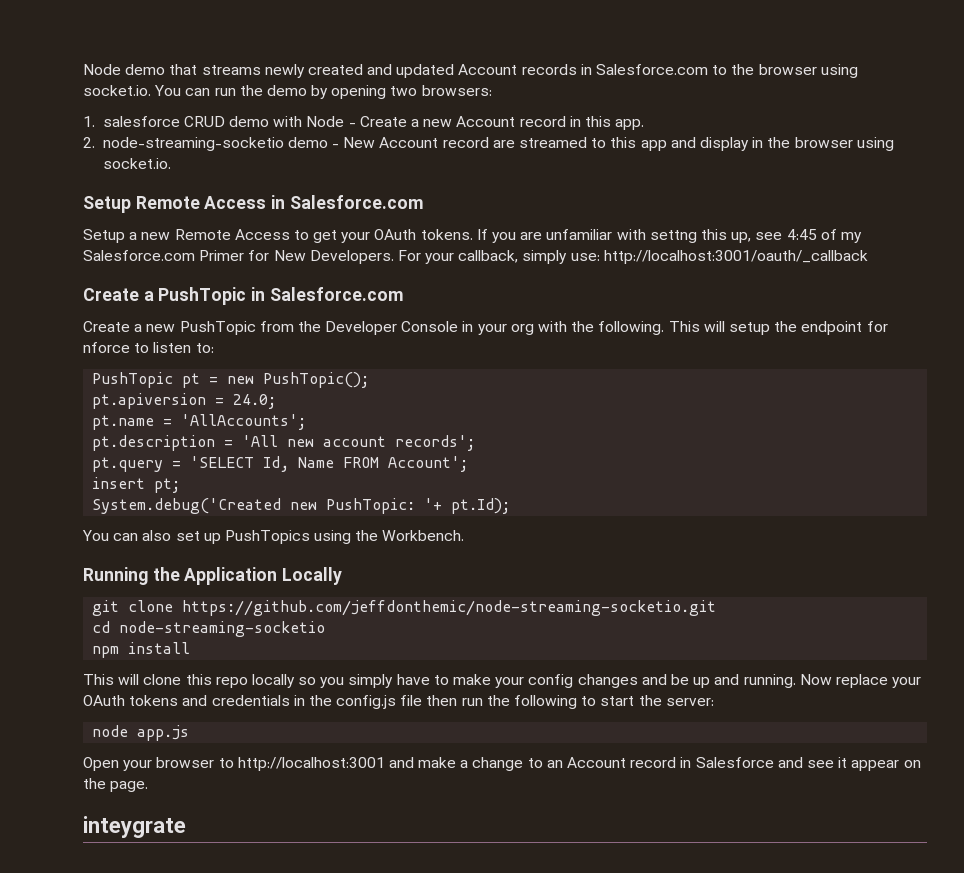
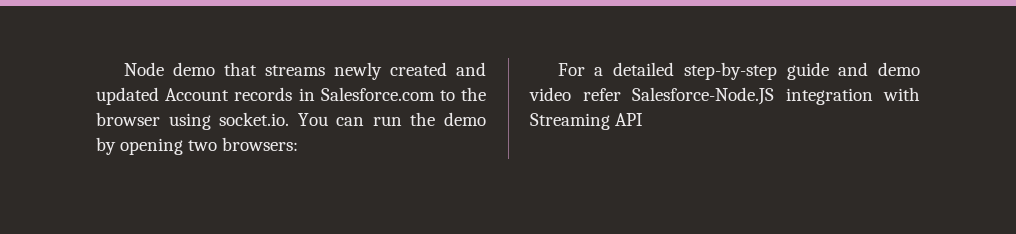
[83,116,645,130] [83,137,894,151] [102,158,171,169] [83,195,423,213] [83,229,862,243] [83,250,868,264] [83,287,403,305] [83,321,888,335] [83,342,214,353] [92,372,370,388] [92,393,277,409] [92,414,307,430] [92,435,476,451] [92,456,469,472] [92,477,181,493] [92,498,511,514] [82,530,465,544] [83,567,343,585] [92,600,717,616] [92,621,326,637] [92,642,191,658] [83,674,922,688] [83,695,714,709] [92,725,190,741] [83,757,921,771] [83,778,149,792] [83,816,186,838] 1. salesforce CRUD demo with Node - Create a new Account record in this app. // 2. node-streaming-socketio demo - New Account record are streamed to this app and display in the browser using socket.io. // Setup Remote Access in Salesforce.com // Setup a new Remote Access to get your OAuth tokens. If you are unfamiliar with settng this up, see 4:45 of my Salesforce.com Primer for New Developers. For your callback, simply use: http://localhost:3001/oauth/_callback // Create a PushTopic in Salesforce.com // Create a new PushTopic from the Developer Console in your org with the following. This will setup the endpoint for nforce to listen to: // PushTopic pt = new PushTopic(); // pt.apiversion = 24.0; // pt.name = 'AllAccounts'; // pt.description = 'All new account records'; // pt.query = 'SELECT Id, Name FROM Account'; // insert pt; // System.debug('Created new PushTopic: '+ pt.Id); // You can also set up PushTopics using the Workbench. // Running the Application Locally // git clone https://github.com/jeffdonthemic/node-streaming-socketio.git // cd node-streaming-socketio // npm install // This will clone this repo locally so you simply have to make your config changes and be up and running. Now replace your OAuth tokens and credentials in the config.js file then run the following to start the server: // node app.js // Open your browser to http://localhost:3001 and make a change to an Account record in Salesforce and see it appear on the page. // inteygrate -> [557,62,920,80] [529,87,920,105] [530,113,644,130] For a detailed step-by-step guide and demo video refer Salesforce-Node.JS integration with Streaming API

